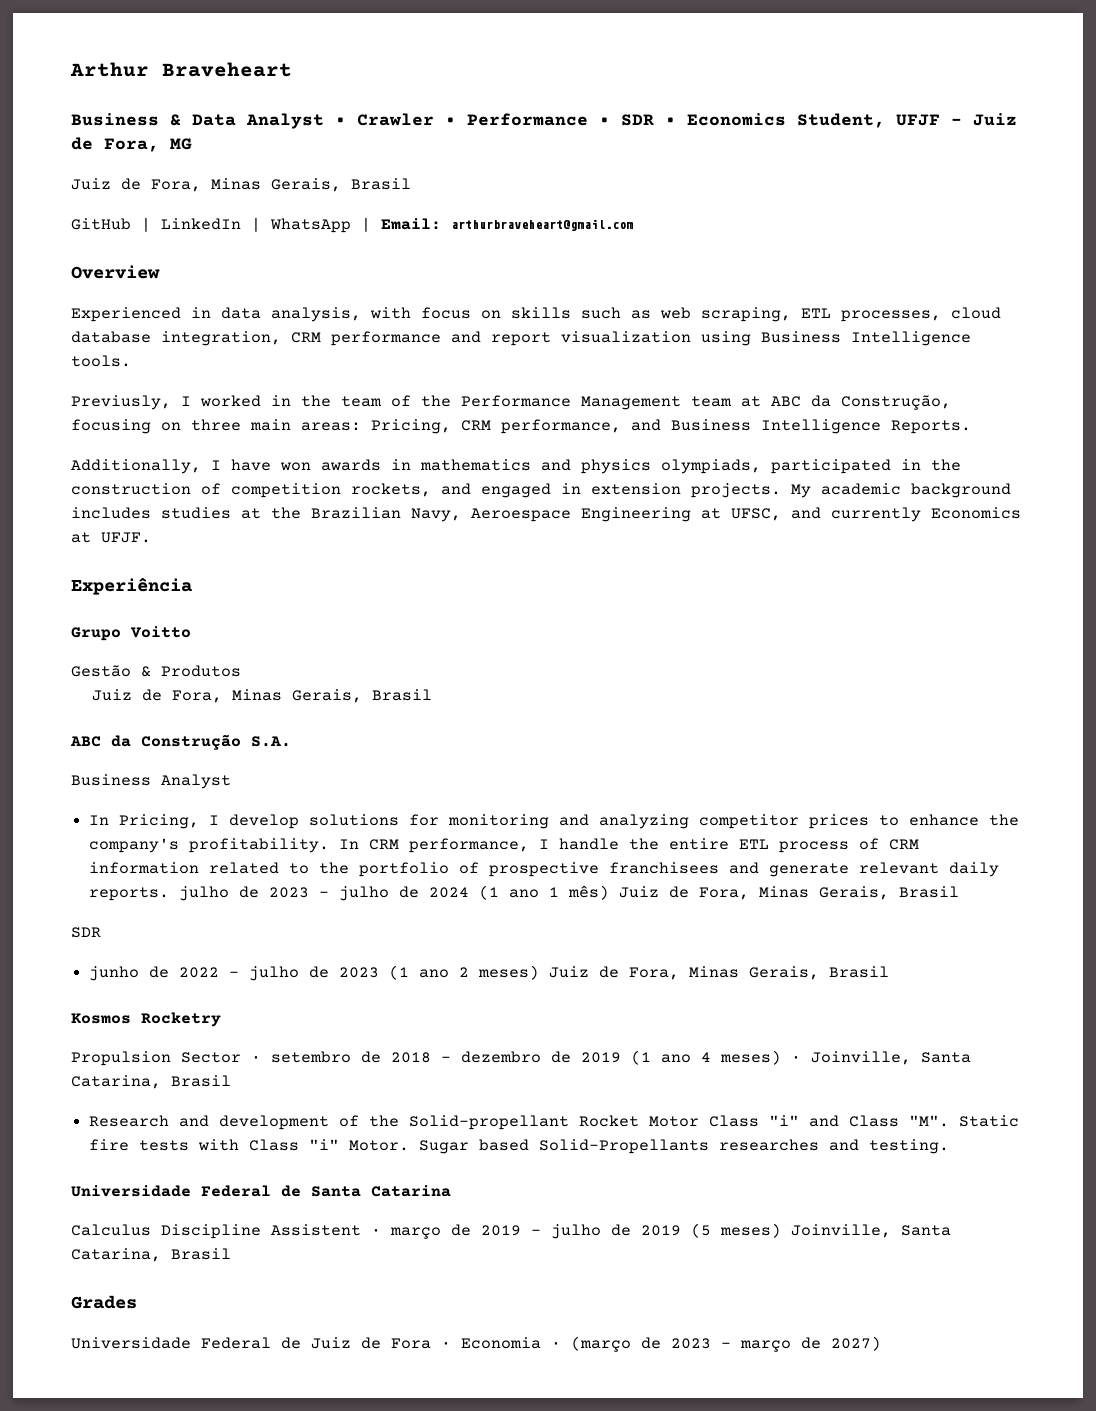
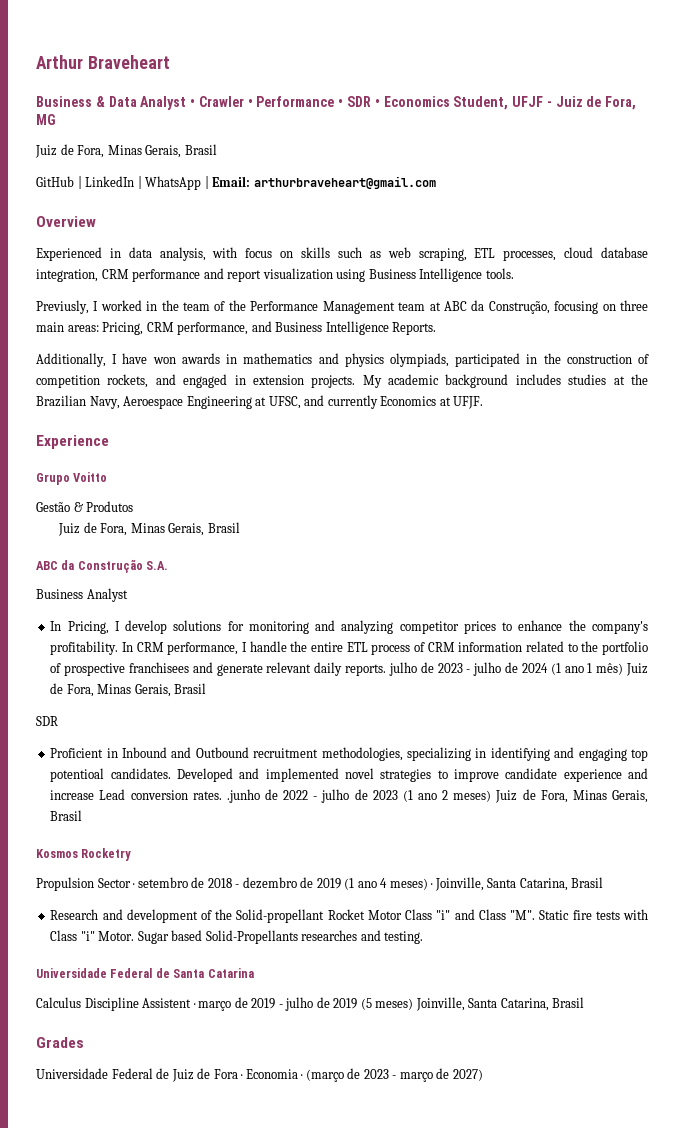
[71,577,192,595] Experiência -> [36,435,109,449] Experience
[89,966,140,981] junho -> [50,747,648,761] [50,768,648,782] [50,789,260,803] Proficient in Inbound and Outbound recruitment methodologies, specializing in identifying and engaging top potentioal candidates. Developed and implemented novel strategies to improve candidate experience and increase Lead conversion rates. .junho

